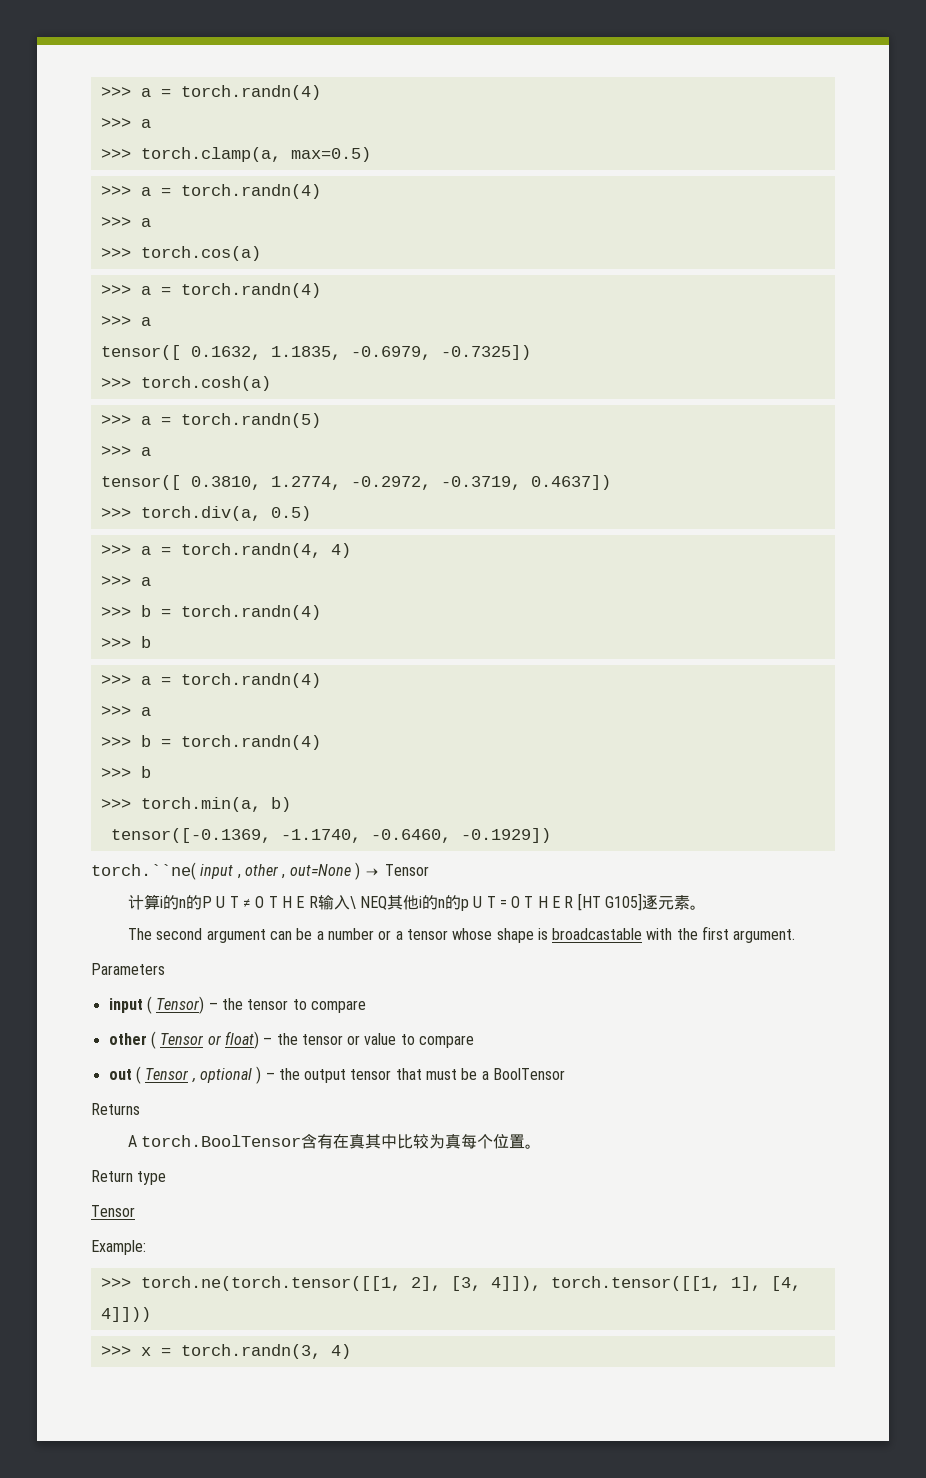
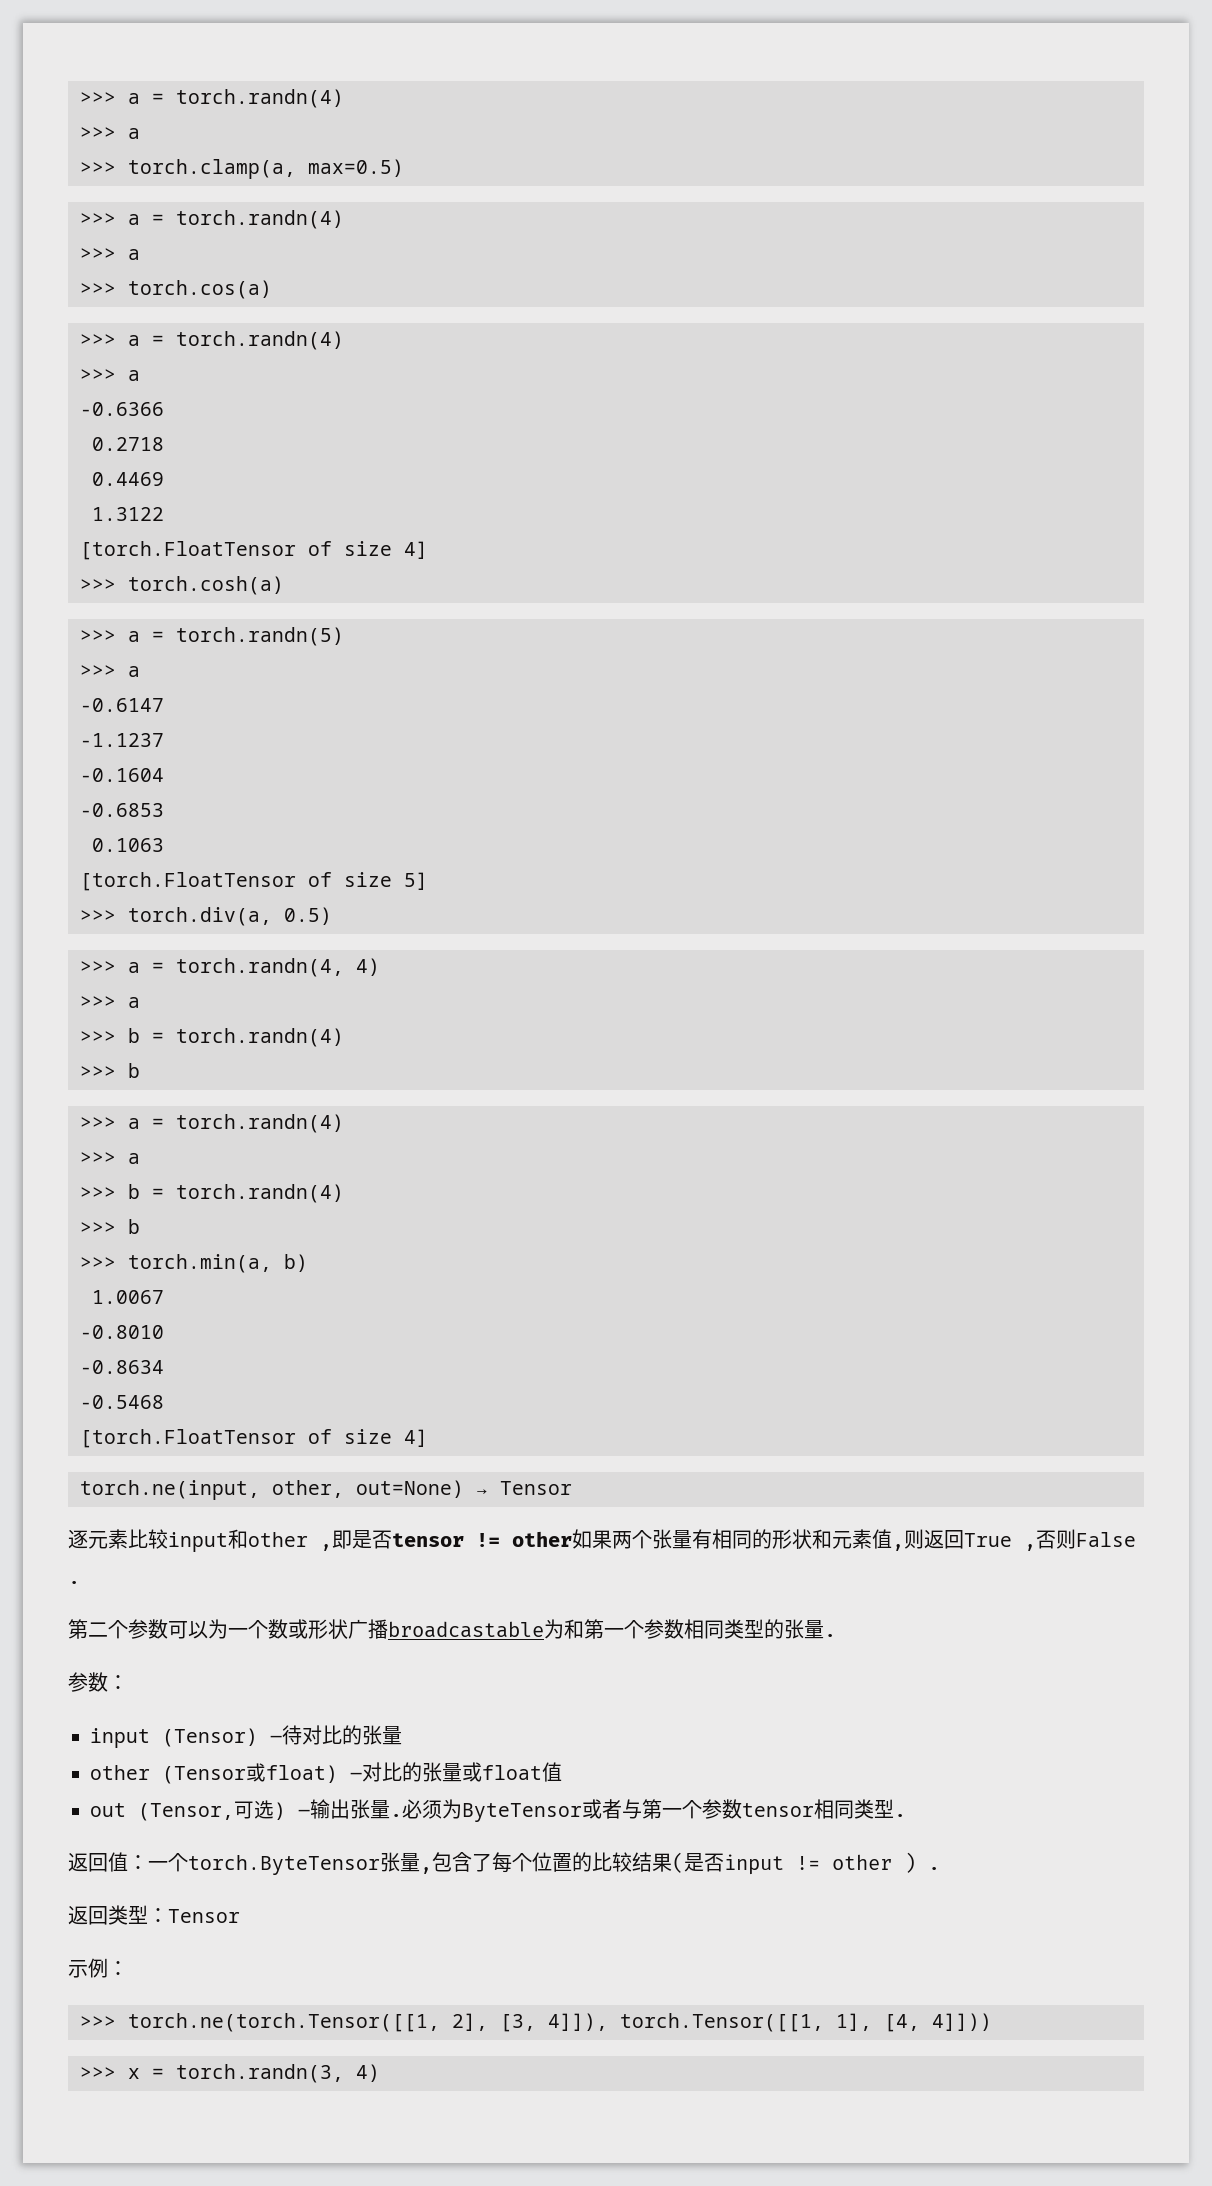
[100,345,531,360] tensor([ 0.1632, 1.1835, -0.6979, -0.7325]) -> [80,402,164,416] [92,437,164,451] [92,472,164,486] [92,507,164,521] [80,541,428,560] -0.6366 // 0.2718 // 0.4469 // 1.3122 // [torch.FloatTensor of size 4]
[100,475,611,490] tensor([ 0.3810, 1.2774, -0.2972, -0.3719, 0.4637]) -> [80,698,164,712] [80,733,164,747] [80,768,164,782] [80,803,164,817] [92,838,164,852] [80,872,428,891] -0.6147 // -1.1237 // -0.1604 // -0.6853 // 0.1063 // [torch.FloatTensor of size 5]
[110,828,551,843] [91,862,429,880] [128,893,707,911] [128,926,796,943] [91,963,165,975] [108,996,366,1014] [108,1031,475,1049] [108,1066,566,1084] [91,1103,140,1115] [128,1134,542,1149] [91,1170,167,1185] [91,1205,135,1217] [91,1240,146,1255] [100,1276,401,1291] tensor([-0.1369, -1.1740, -0.6460, -0.1929]) // torch.``ne( input , other , out=None ) → Tensor // 计算i的n的P U T ≠ O T H E R输入\ NEQ其他i的n的p U T = O T H E R [HT G105]逐元素。 // The second argument can be a number or a tensor whose shape is broadcastable with the first argument. // Parameters // input ( Tensor) – the tensor to compare // other ( Tensor or float) – the tensor or value to compare // out ( Tensor , optional ) – the output tensor that must be a BoolTensor // Returns // A torch.BoolTensor含有在真其中比较为真每个位置。 // Return type // Tensor // Example: // >>> torch.ne(torch.tensor([[1, -> [92,1290,164,1304] [80,1325,164,1339] [80,1360,164,1374] [80,1395,164,1409] [80,1429,428,1448] [80,1480,572,1500] [68,1529,1136,1552] [68,1581,80,1584] [68,1619,836,1639] [68,1672,128,1692] [90,1725,402,1748] [90,1762,562,1784] [90,1799,906,1822] [68,1852,940,1875] [68,1905,240,1925] [68,1958,128,1978] [80,2013,440,2032] 1.0067 // -0.8010 // -0.8634 // -0.5468 // [torch.FloatTensor of size 4] // torch.ne(input, other, out=None) → Tensor // 逐元素比较input和other ,即是否tensor != other如果两个张量有相同的形状和元素值,则返回True ,否则False . // 第二个参数可以为一个数或形状广播broadcastable为和第一个参数相同类型的张量. // 参数： // input (Tensor) –待对比的张量 // other (Tensor或float) –对比的张量或float值 // out (Tensor,可选) –输出张量.必须为ByteTensor或者与第一个参数tensor相同类型. // 返回值：一个torch.ByteTensor张量,包含了每个位置的比较结果(是否input != other ) . // 返回类型：Tensor // 示例： // >>> torch.ne(torch.Tensor([[1,
[550,1276,721,1291] torch.tensor([[1, -> [620,2013,824,2032] torch.Tensor([[1,

